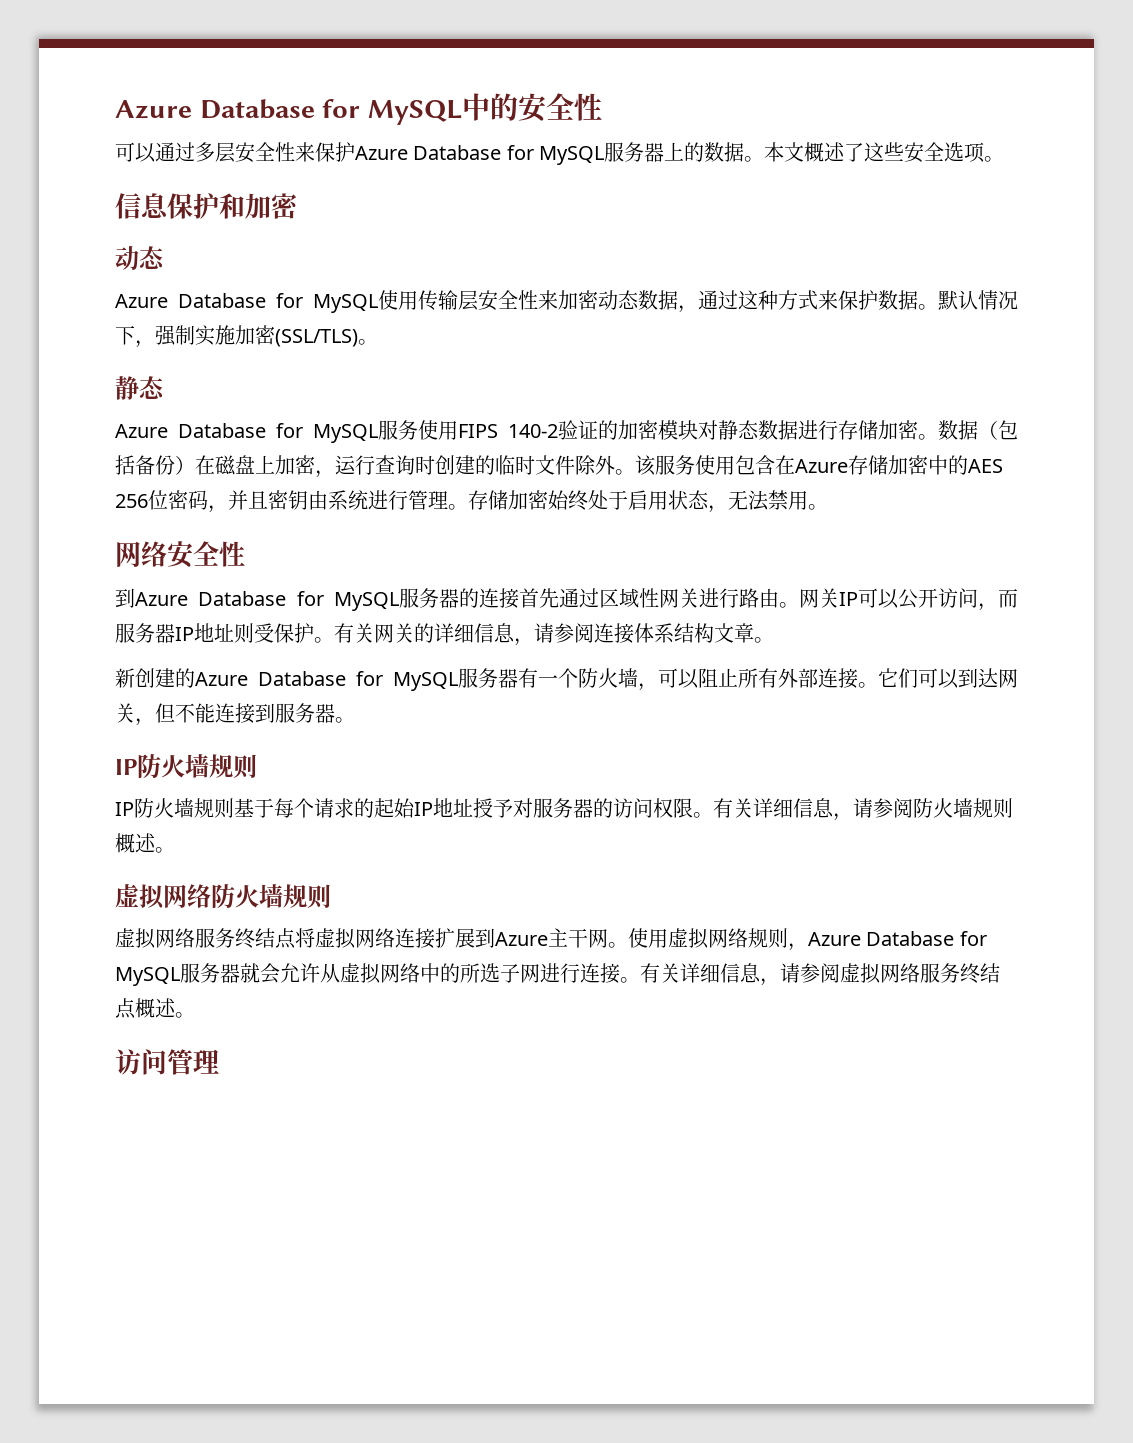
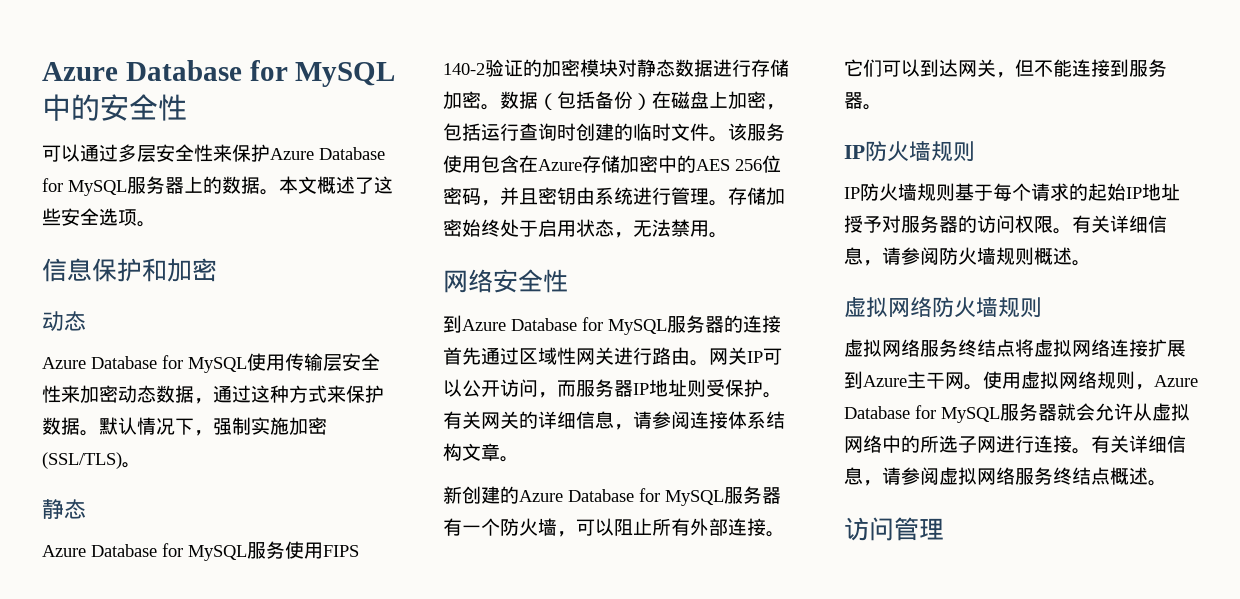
(335, 474) none -> [443,123,481,141] 包括
[575,455,615,475] 除外 -> (709, 132) none

